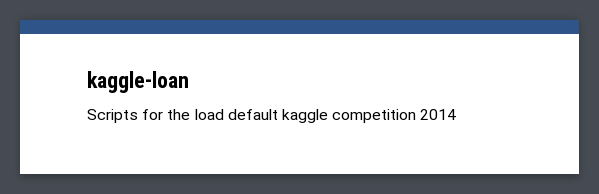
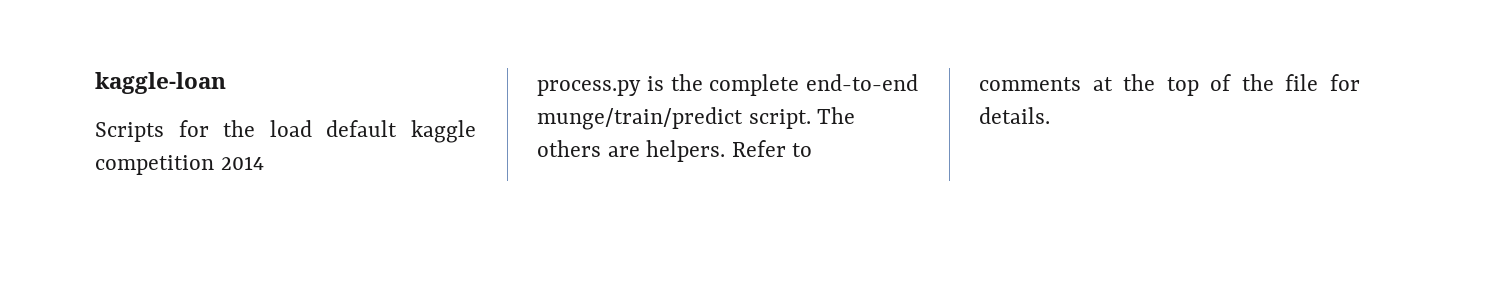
(457, 114) none -> [537,74,918,96] [537,107,856,130] [537,140,813,162] [979,74,1360,96] [979,107,1050,124] // process.py is the complete end-to-end munge/train/predict script. The others are helpers. Refer to comments at the top of the file for details.

